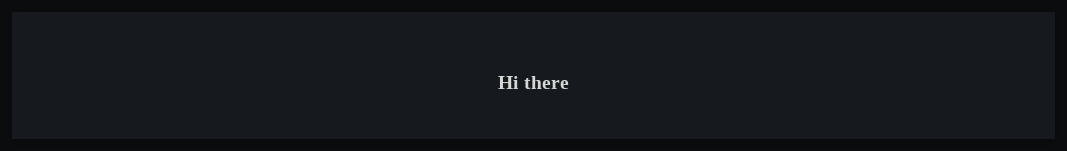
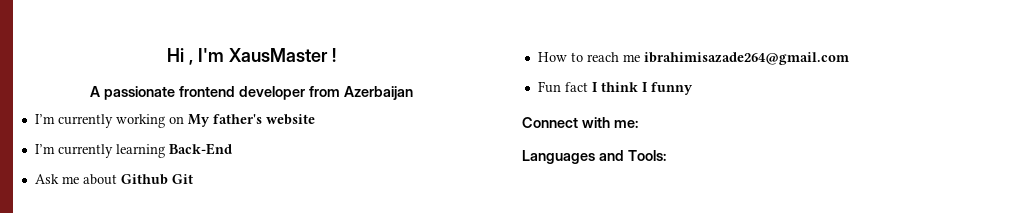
[523,76,569,89] there -> [189,48,336,65] [90,86,413,100] [34,114,315,128] [34,143,232,158] [34,174,193,185] [537,52,849,65] [537,81,693,95] [522,117,638,128] [522,150,666,164] , I'm XausMaster ! // A passionate frontend developer from Azerbaijan // I’m currently working on My father's website // I’m currently learning Back-End // Ask me about Github Git // How to reach me ibrahimisazade264@gmail.com // Fun fact I think I funny // Connect with me: // Languages and Tools:

